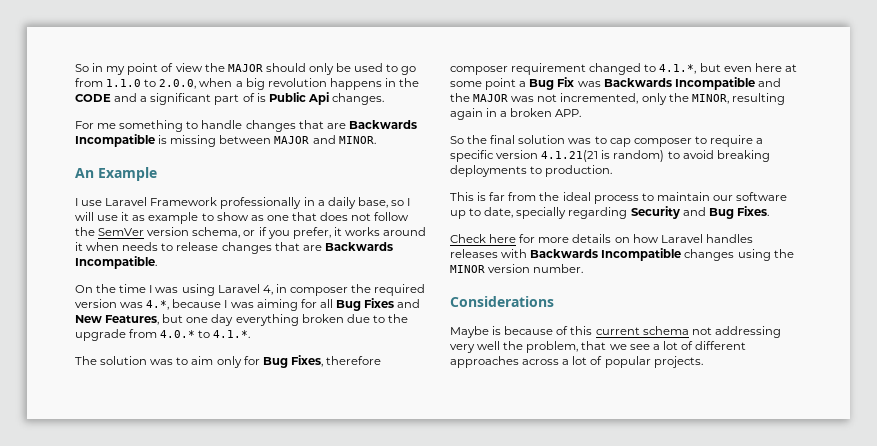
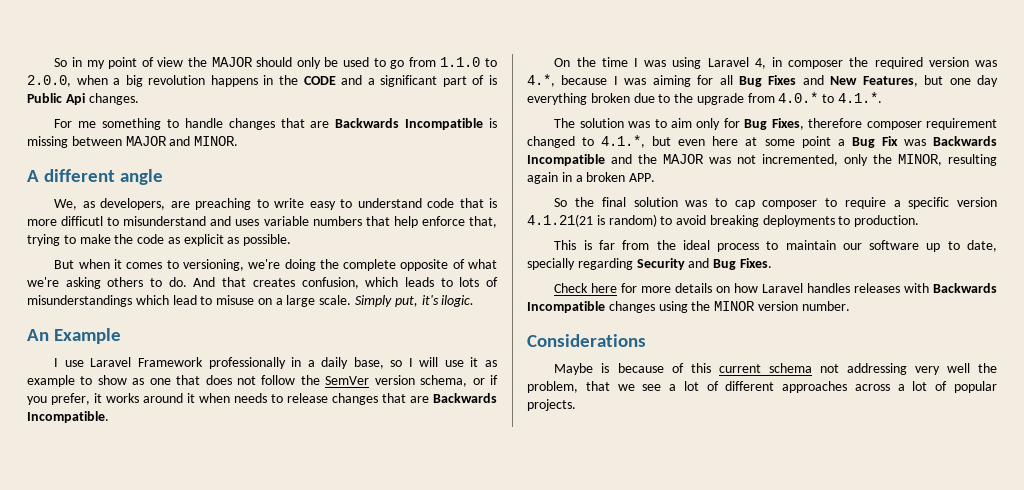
(376, 140) none -> [27,169,164,185] [54,198,498,210] [27,216,497,228] [27,234,292,246] [54,259,497,271] [27,277,498,289] [27,295,475,307] // A different angle // We, as developers, are preaching to write easy to understand code that is more difficutl to misunderstand and uses variable numbers that help enforce that, trying to make the code as explicit as possible. // But when it comes to versioning, we're doing the complete opposite of what we're asking others to do. And that creates confusion, which leads to lots of misunderstandings which lead to misuse on a large scale. Simply put, it's ilogic.

